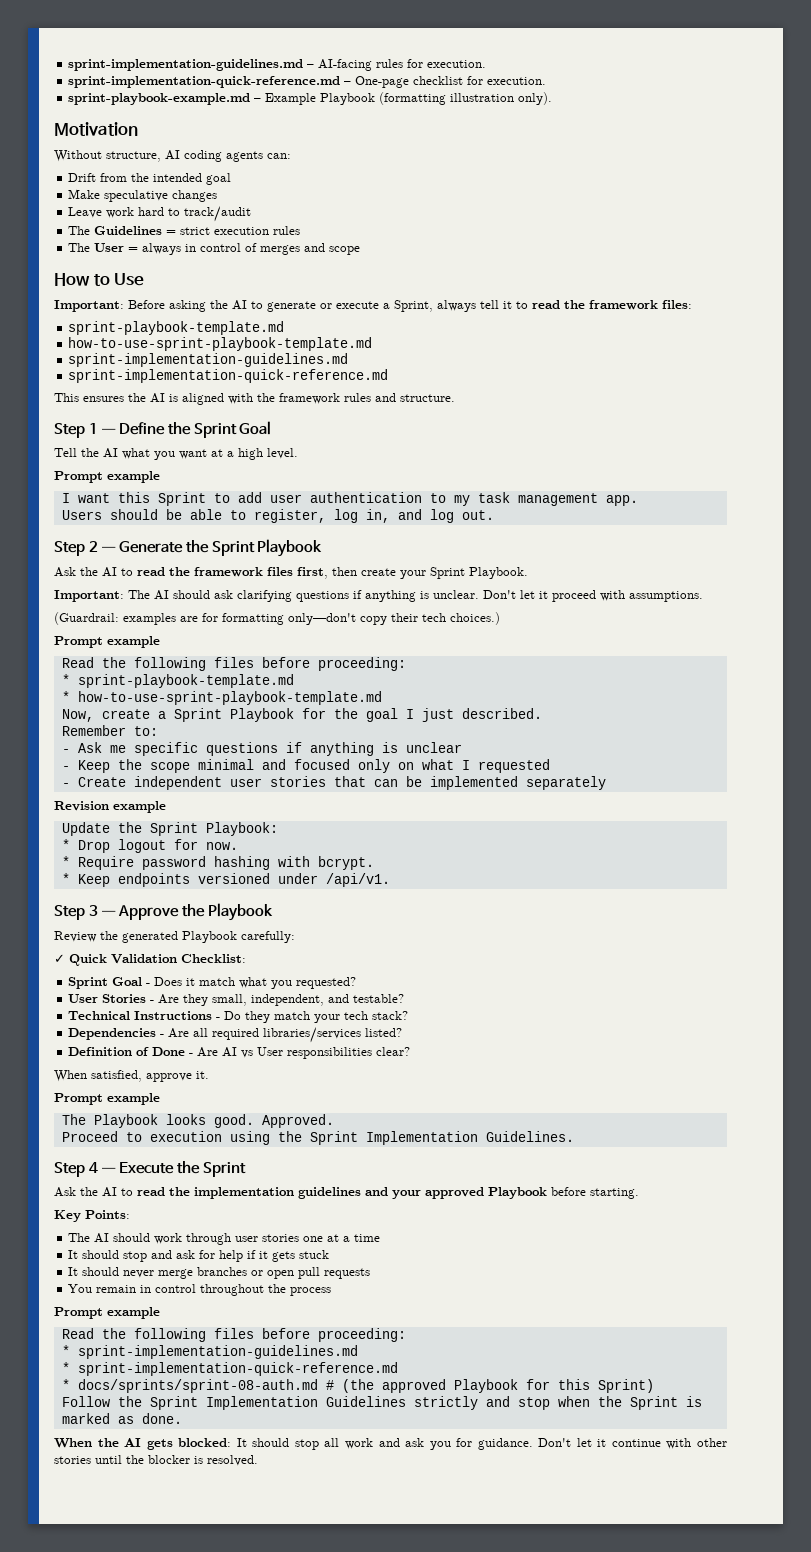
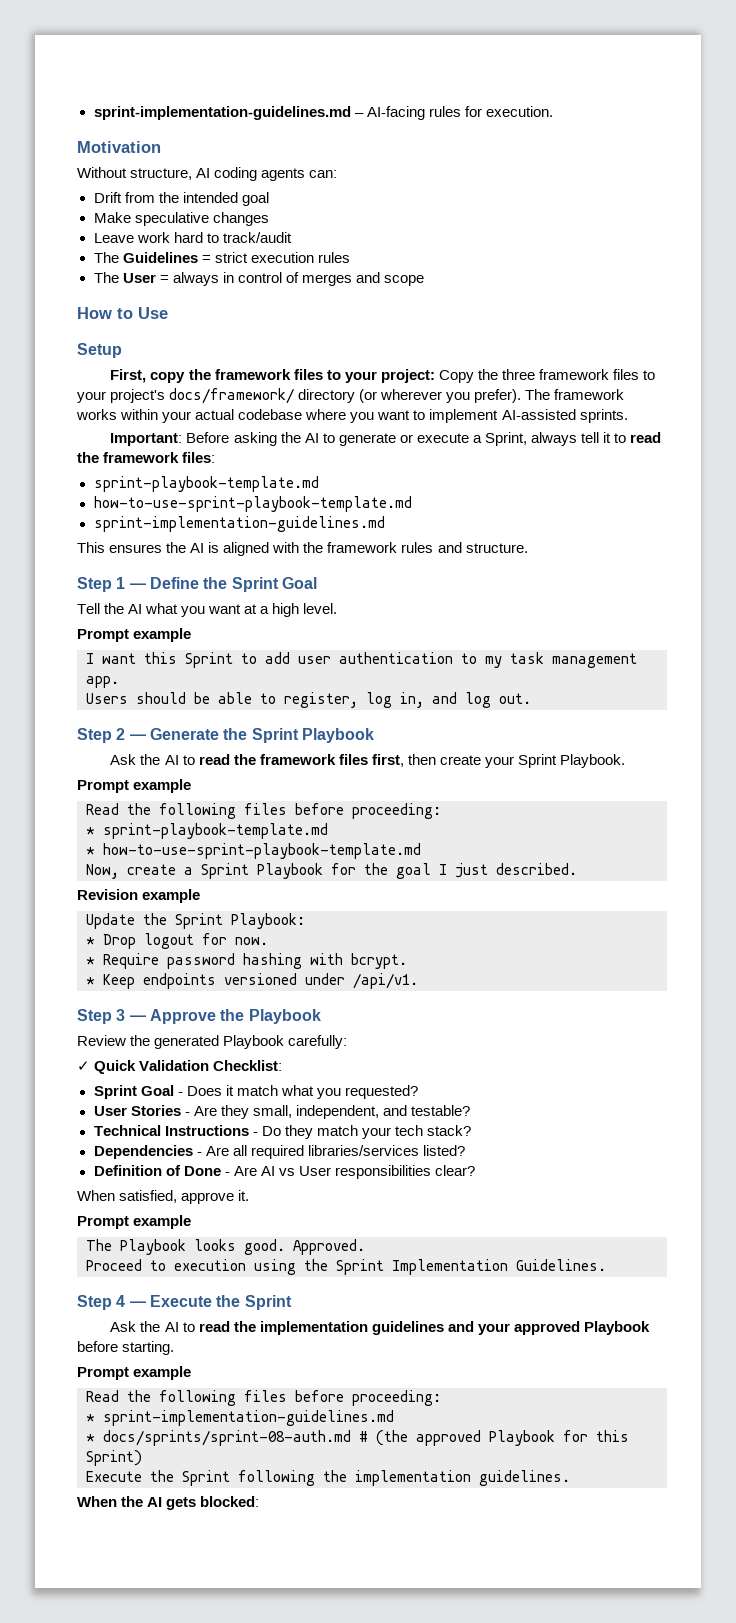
[68,76,547,88] [68,92,553,105] // sprint-implementation-quick-reference.md – One-page checklist for execution. // sprint-playbook-example.md – Example Playbook (formatting illustration only). -> (553, 111) none
(145, 279) none -> [77,343,122,358] [110,369,656,383] [77,388,625,404] [76,409,628,423] // Setup // First, copy the framework files to your project: Copy the three framework files to your project's docs/framework/ directory (or wherever you prefer). The framework works within your actual codebase where you want to implement AI-assisted sprints.
[68,369,389,383] // sprint-implementation-quick-reference.md -> (385, 524) none
[54,590,703,602] [54,612,500,625] // Important: The AI should ask clarifying questions if anything is unclear. Don't let it proceed with assumptions. // (Guardrail: examples are for formatting only—don't copy their tech choices.) -> (626, 761) none
[61,725,158,736] [61,742,462,756] [61,759,550,773] [61,776,606,790] // Remember to: // - Ask me specific questions if anything is unclear // - Keep the scope minimal and focused only on what I requested // - Create independent user stories that can be implemented separately -> (577, 869) none
[54,1210,130,1222] [68,1233,381,1245] [68,1250,330,1262] [68,1267,371,1279] [68,1284,332,1296] // Key Points: // The AI should work through user stories one at a time // It should stop and ask for help if it gets stuck // It should never merge branches or open pull requests // You remain in control throughout the process -> (175, 1348) none
[61,1362,398,1376] // * sprint-implementation-quick-reference.md -> (394, 1418) none
[61,1396,702,1410] [61,1413,182,1424] Follow the Sprint Implementation Guidelines strictly and stop when the Sprint is marked as done. -> [86,1470,570,1486] Execute the Sprint following the implementation guidelines.
[236,1438,727,1450] [54,1455,258,1466] It should stop all work and ask you for guidance. Don't let it continue with other stories until the blocker is resolved. -> (260, 1501) none

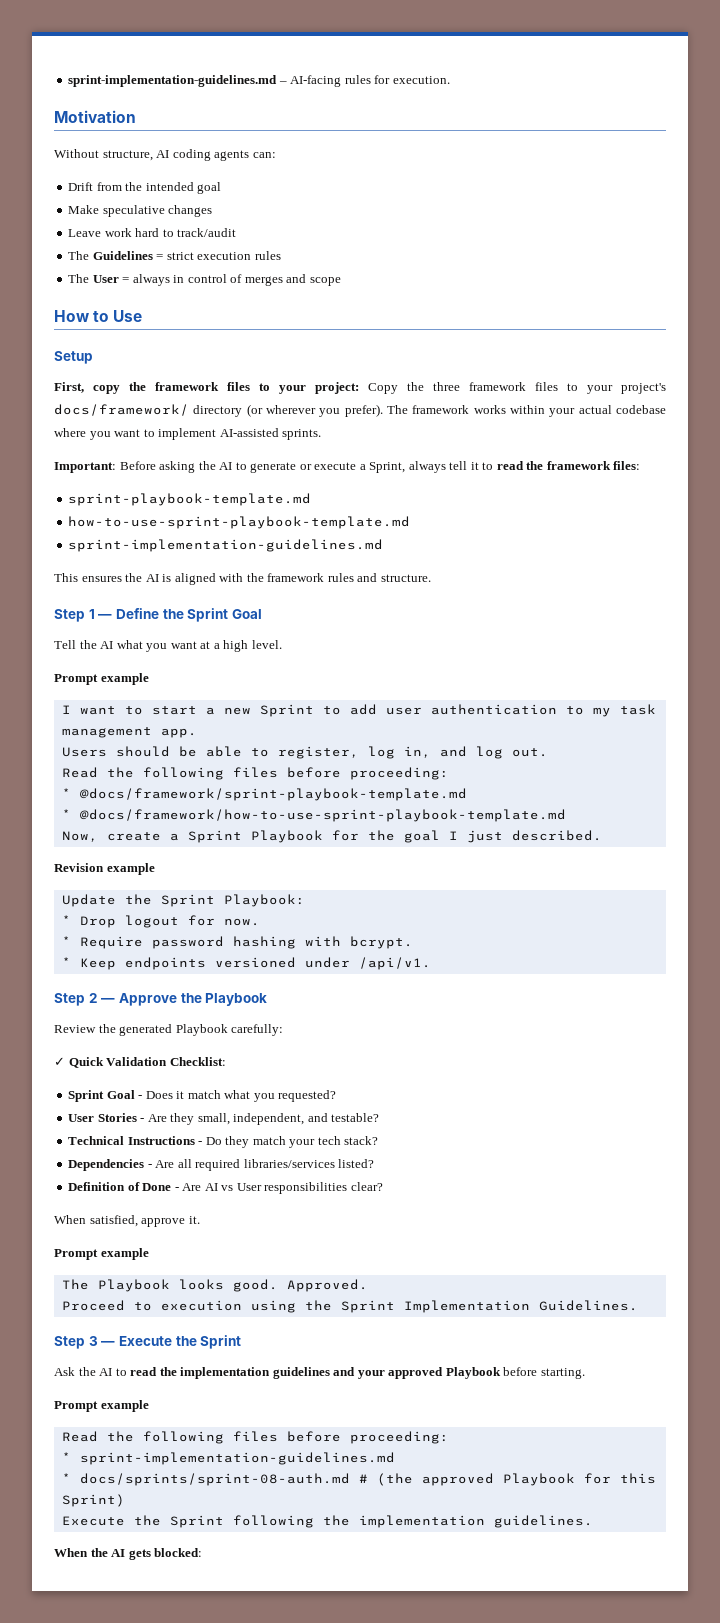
[144,652,177,664] this -> [124,706,251,715] to start a new
[77,728,374,743] [110,754,626,768] [77,779,192,793] [86,803,441,819] [86,823,328,839] [86,843,421,859] // Step 2 — Generate the Sprint Playbook // Ask the AI to read the framework files first, then create your Sprint Playbook. // Prompt example // Read the following files before proceeding: // * sprint-playbook-template.md // * how-to-use-sprint-playbook-template.md -> [61,767,449,780] [61,788,467,801] [61,809,566,822] // Read the following files before proceeding: // * @docs/framework/sprint-playbook-template.md // * @docs/framework/how-to-use-sprint-playbook-template.md
[116,1009,126,1021] 3 -> [88,993,98,1003] 2
[116,1295,126,1307] 4 -> [88,1336,98,1346] 3

